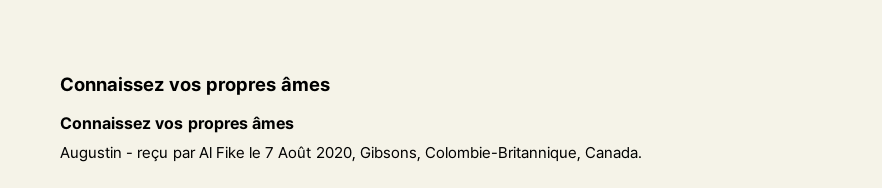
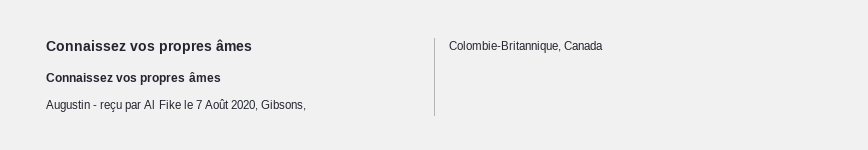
[585,146,643,159] Canada. -> [564,41,604,50] Canada

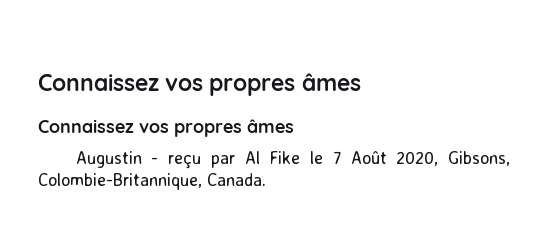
[564,41,604,50] Canada -> [207,173,266,186] Canada.

